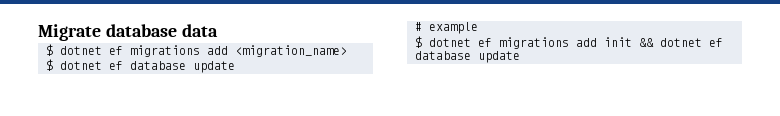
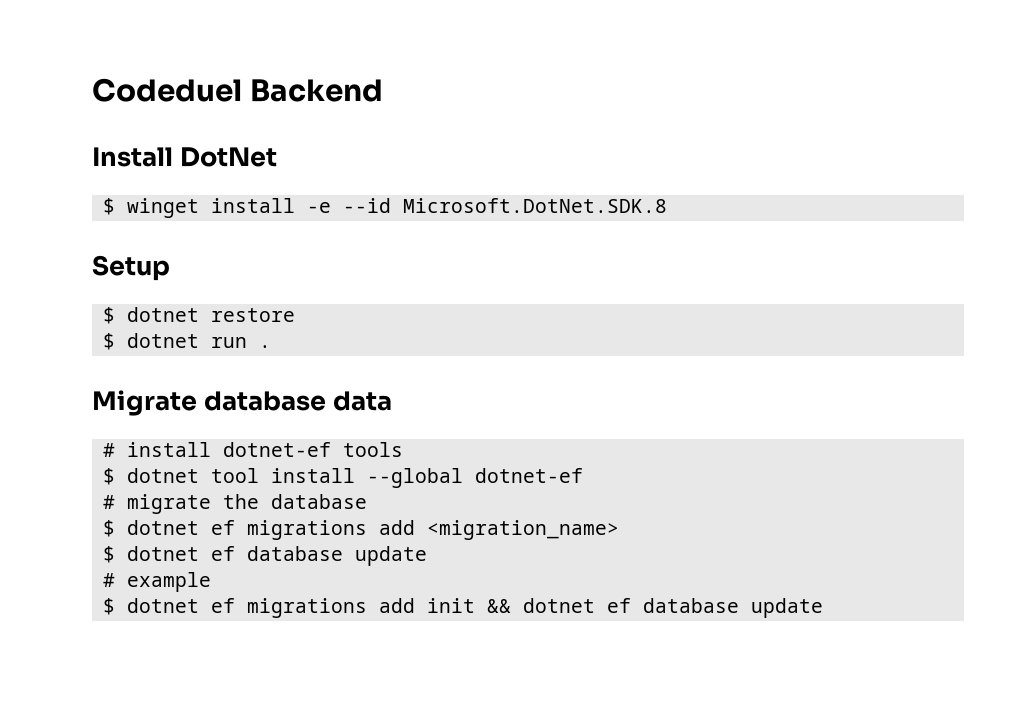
[38,24,218,41] Migrate database data -> [92,78,383,102] [92,147,277,167] [103,198,668,218] [92,255,170,281] [103,307,296,324] [103,333,272,350] [92,390,392,416] [103,442,404,457] [103,468,584,488] [103,494,368,514] Codeduel Backend // Install DotNet // $ winget install -e --id Microsoft.DotNet.SDK.8 // Setup // $ dotnet restore // $ dotnet run . // Migrate database data // # install dotnet-ef tools // $ dotnet tool install --global dotnet-ef // # migrate the database

